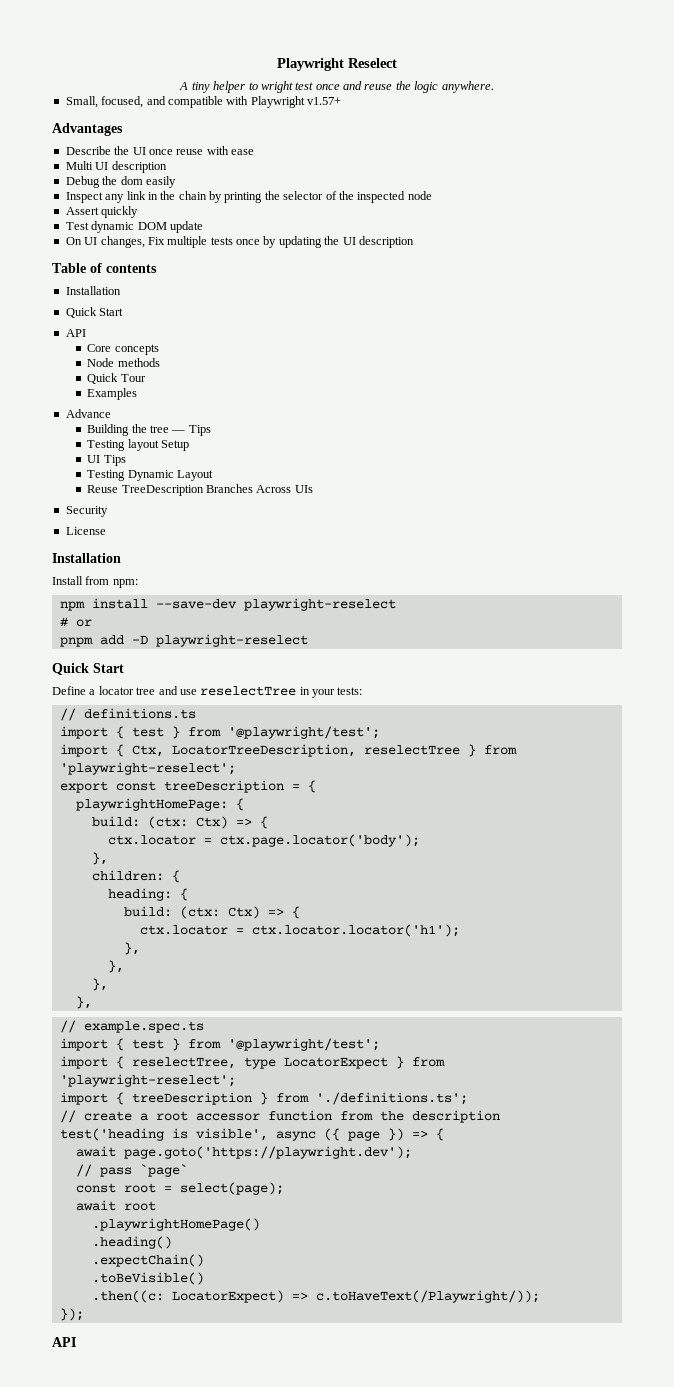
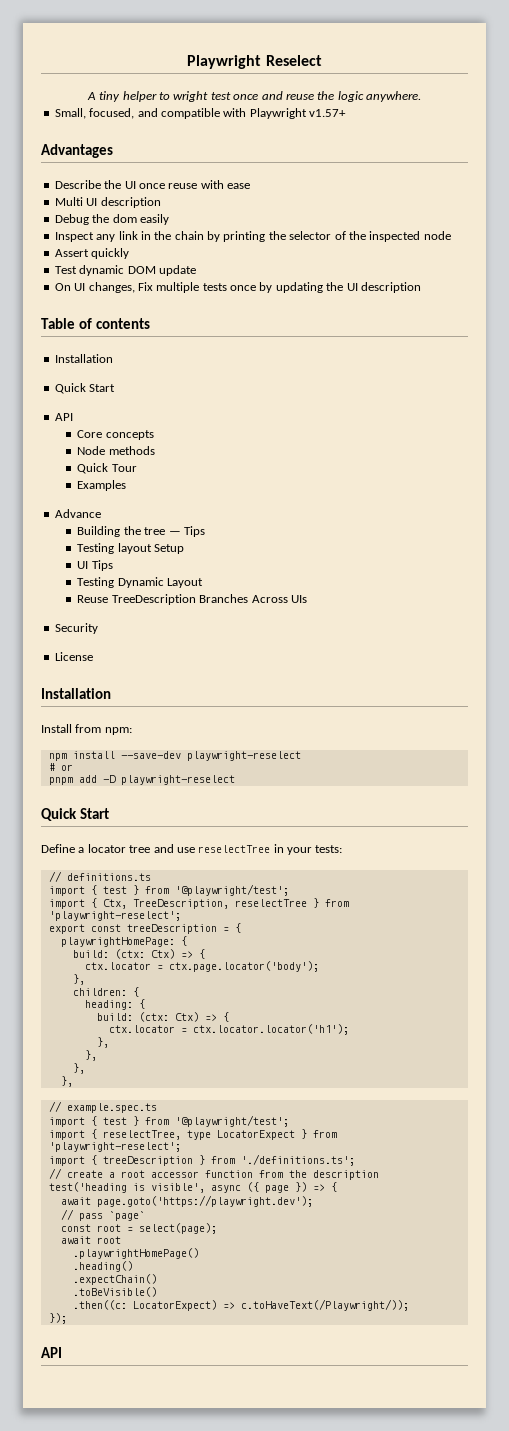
[171,744,356,757] LocatorTreeDescription, -> [132,899,229,909] TreeDescription,

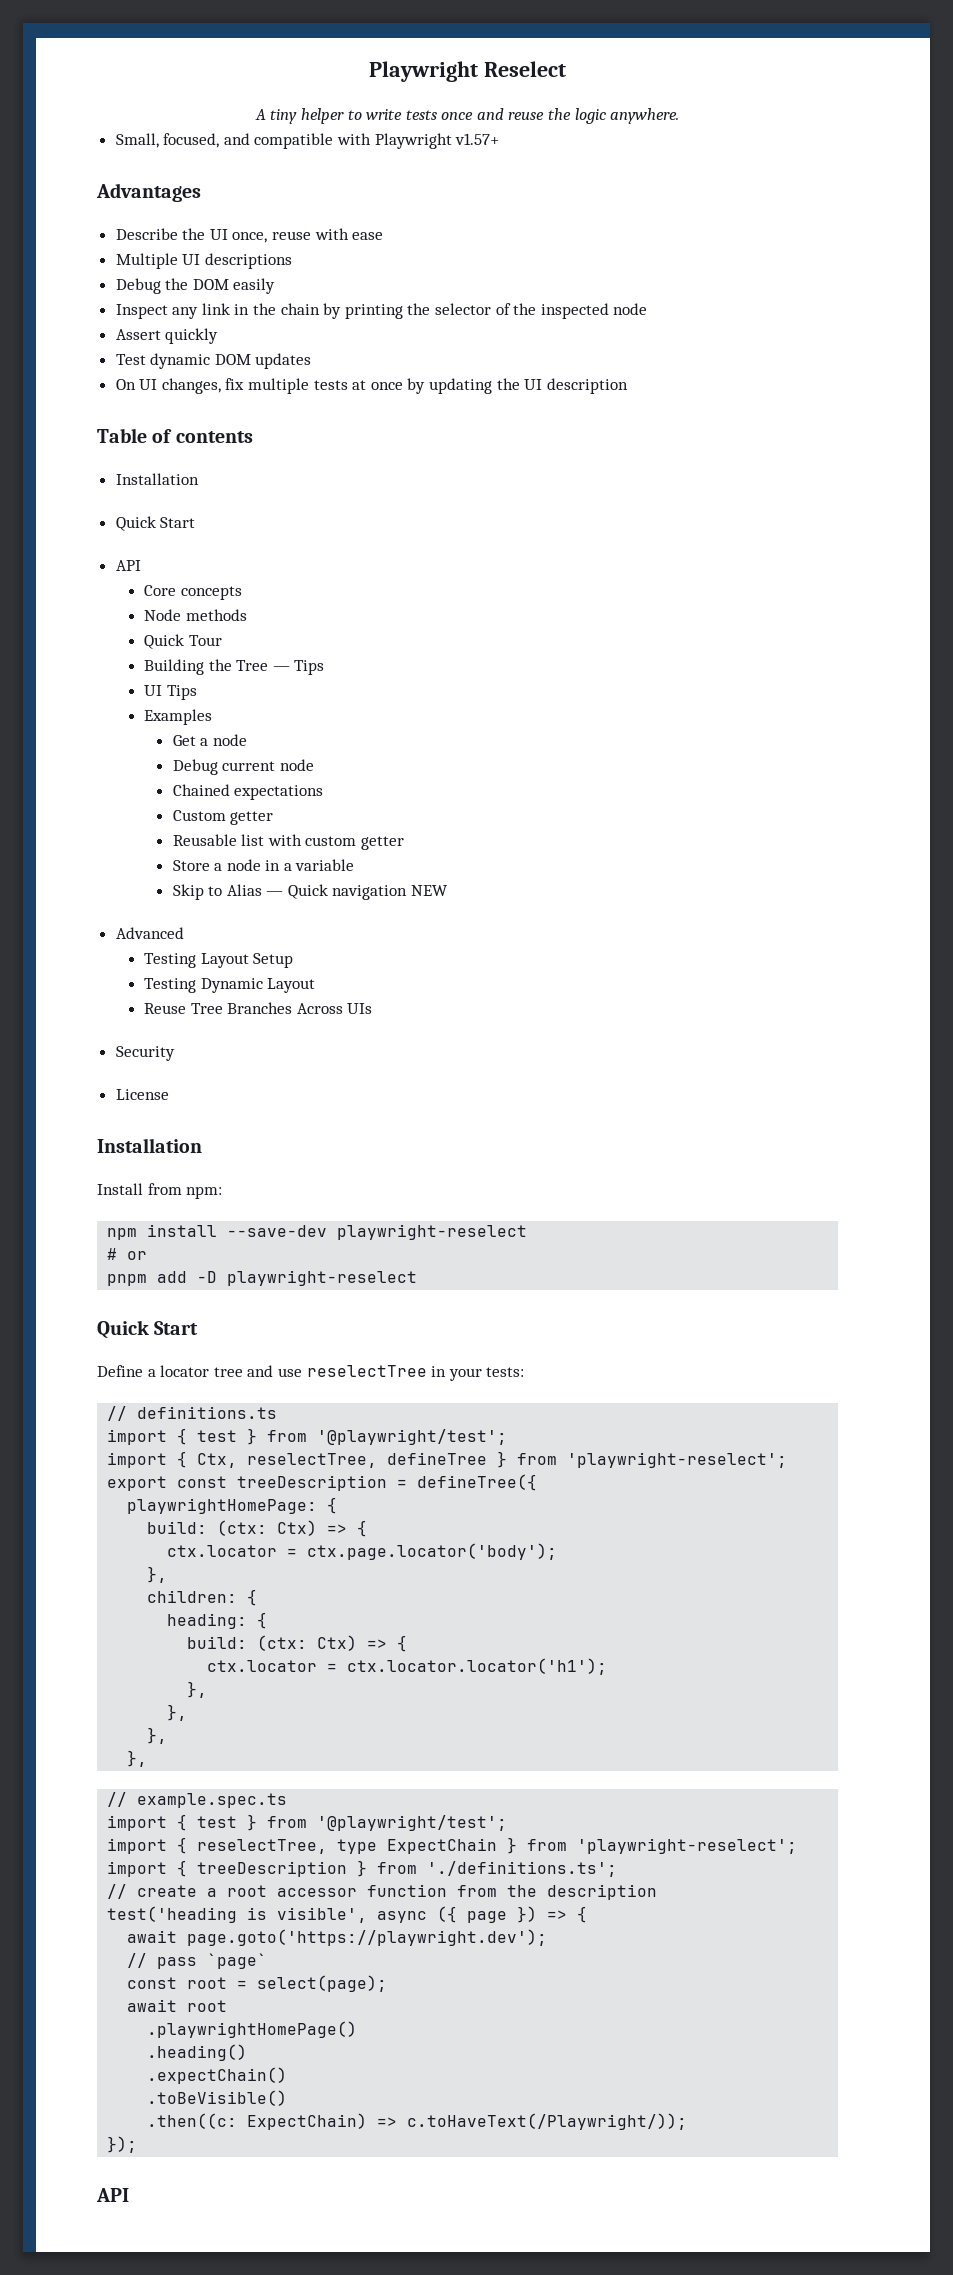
[173,91,231,102] wright test -> [366,109,437,120] write tests
[138,183,165,189] once -> [232,232,268,243] once,
[54,197,161,208] Multi UI description -> [115,253,292,269] Multiple UI descriptions
[112,214,137,223] dom -> [192,279,229,290] DOM
[158,265,196,276] update -> [255,353,312,369] updates
[137,282,153,291] Fix -> [225,378,245,390] fix
(227, 287) none -> [352,380,367,390] at
[77,480,127,491] [54,509,101,518] // Examples // Advance -> (222, 640) none
[144,527,166,535] tree -> [236,660,269,671] Tree
[77,543,185,554] // Testing layout Setup -> (325, 667) none
(113, 565) none -> [144,709,213,725] [172,734,247,746] [172,759,314,775] [172,784,324,800] [172,810,274,825] [172,834,404,850] [172,859,355,871] [172,884,449,900] [115,927,184,939] [144,953,294,968] // Examples // Get a node // Debug current node // Chained expectations // Custom getter // Reusable list with custom getter // Store a node in a variable // Skip to Alias — Quick navigation NEW // Advanced // Testing Layout Setup
[111,594,196,605] TreeDescription -> [190,1003,223,1014] Tree
[132,899,307,909] TreeDescription, reselectTree -> [247,1452,488,1468] reselectTree, defineTree
[234,923,241,933] { -> [417,1474,538,1491] defineTree({
[216,1130,295,1140] LocatorExpect -> [387,1838,498,1854] ExpectChain
[132,1300,217,1311] LocatorExpect) -> [247,2113,368,2130] ExpectChain)

